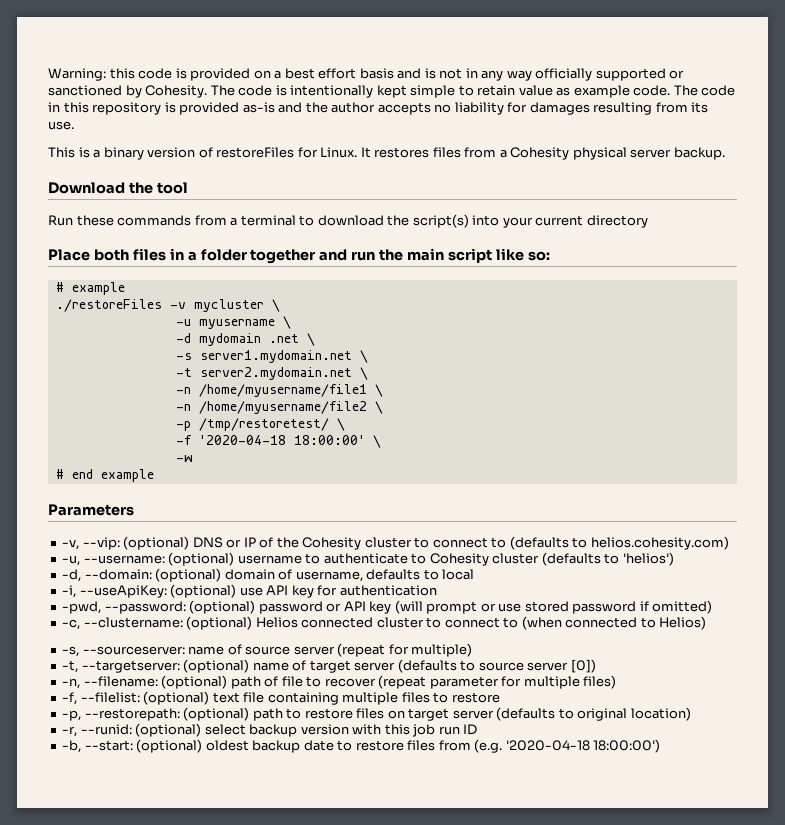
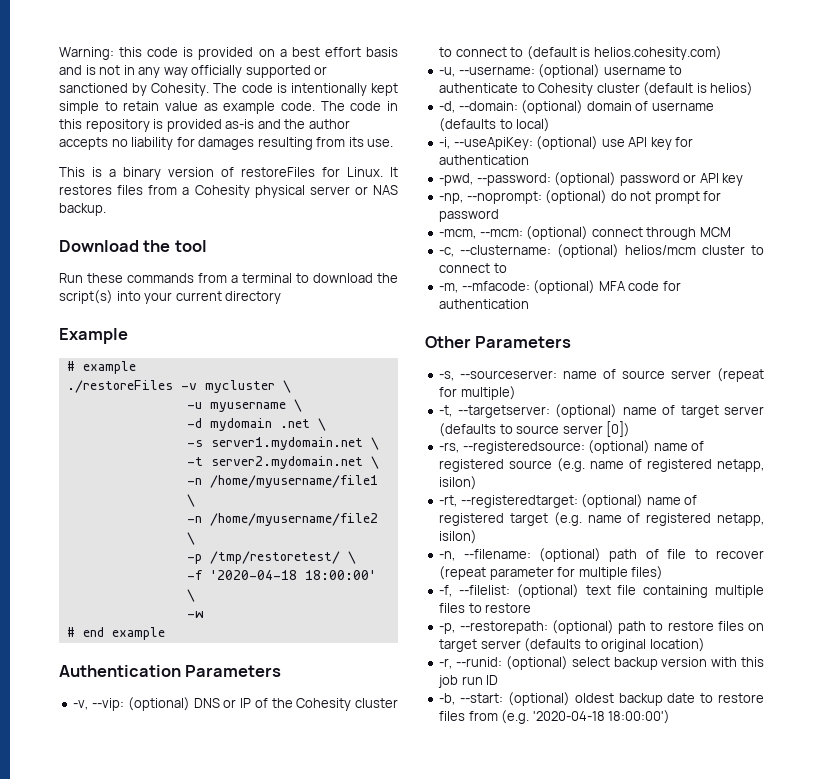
(672, 153) none -> [354,185,398,195] or NAS
[48,248,550,264] Place both files in a folder together and run the main script like so: -> [59,328,128,344] Example
(154, 475) none -> [59,665,181,677] Authentication
[509,536,588,550] (defaults to -> [526,46,591,60] (default is
[541,552,674,566] (defaults to 'helios') -> [643,82,754,96] (default is helios)
[295,569,475,582] username, defaults to local -> [651,102,714,111] [439,118,551,132] username (defaults to local)
[394,600,713,614] (will prompt or use stored password if omitted) -> [439,190,722,204] [439,209,500,222] [439,226,731,240] // -np, --noprompt: (optional) do not prompt for password // -mcm, --mcm: (optional) connect through MCM
[255,616,707,630] Helios connected cluster to connect to (when connected to Helios) -> [625,245,764,255] [439,263,507,273] [439,280,681,294] [439,299,530,309] [425,336,572,348] helios/mcm cluster to connect to // -m, --mfacode: (optional) MFA code for authentication // Other Parameters
(596, 666) none -> [439,440,705,454] [439,458,764,472] [439,476,478,490] [439,494,698,508] [439,512,764,526] [439,530,478,544] // -rs, --registeredsource: (optional) name of registered source (e.g. name of registered netapp, isilon) // -rt, --registeredtarget: (optional) name of registered target (e.g. name of registered netapp, isilon)

